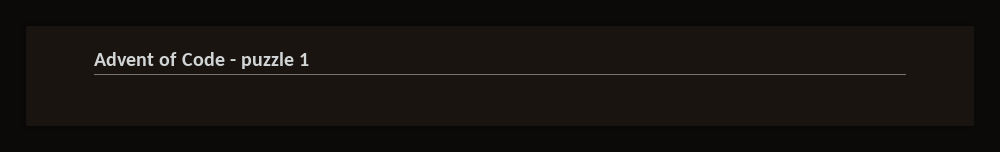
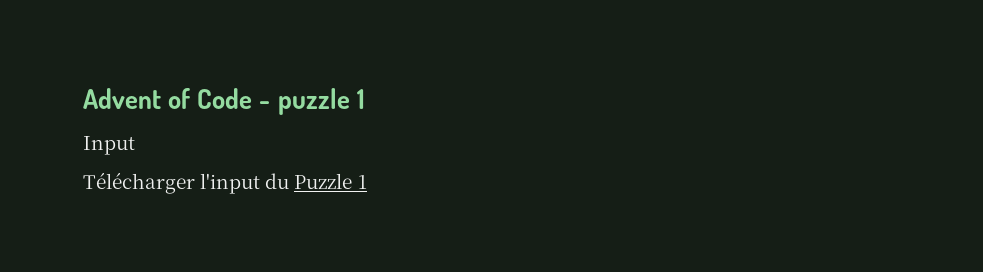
(310, 59) none -> [83,136,135,155] [83,172,367,194] // Input // Télécharger l'input du Puzzle 1

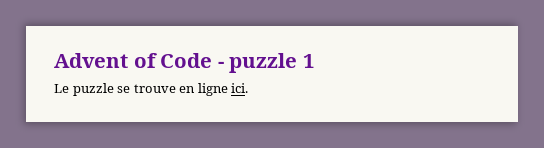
[83,136,135,155] [83,172,367,194] Input // Télécharger l'input du Puzzle 1 -> [54,83,249,96] Le puzzle se trouve en ligne ici.

